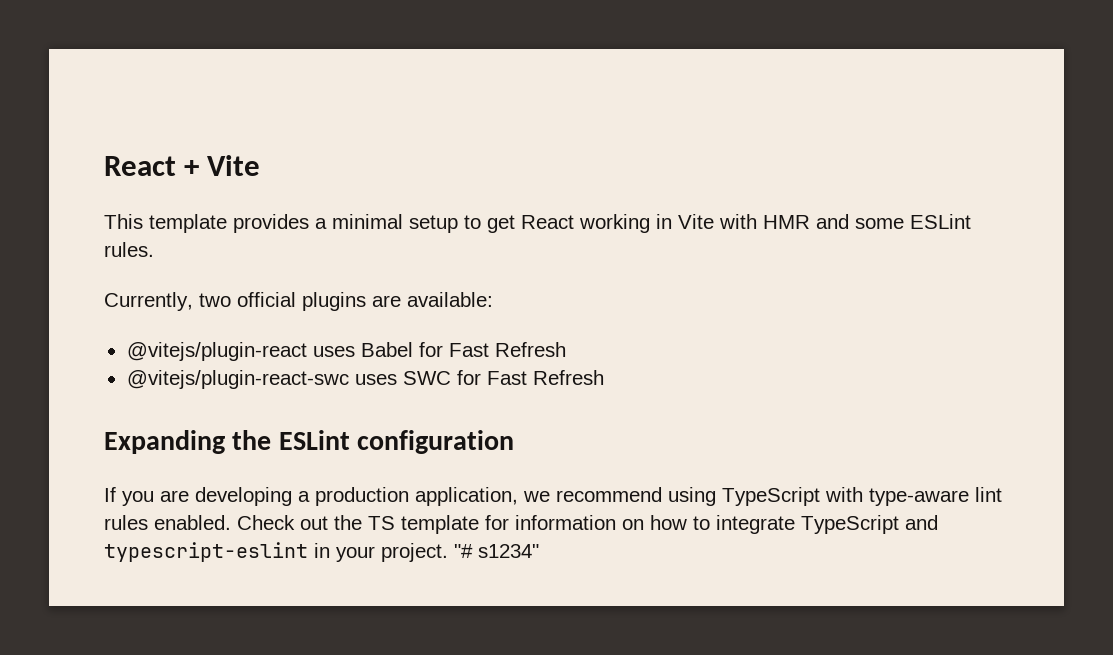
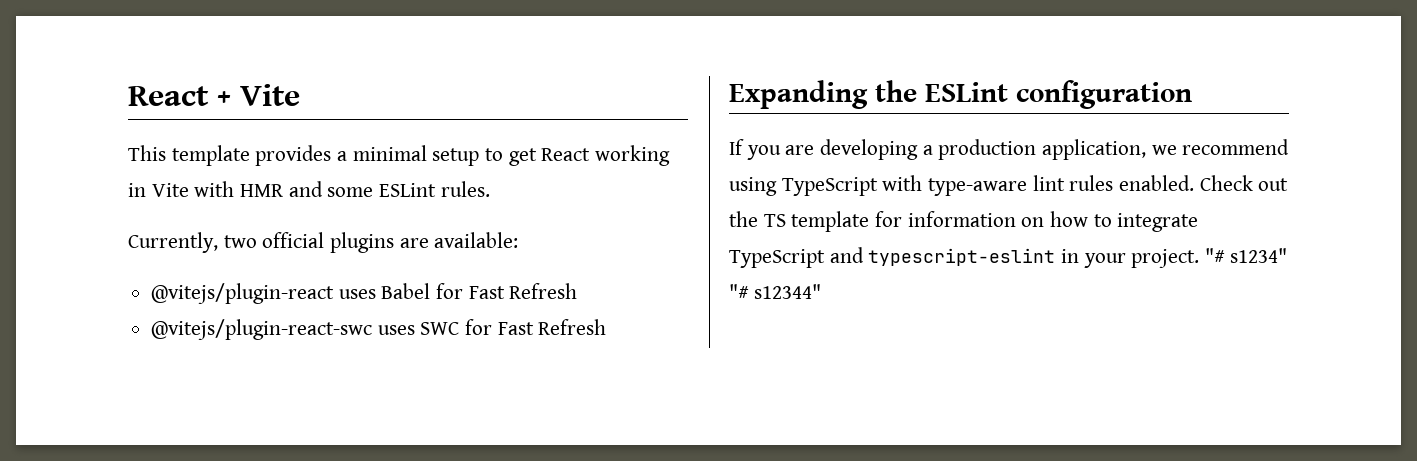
(539, 551) none -> [729,284,821,299] "# s12344"

